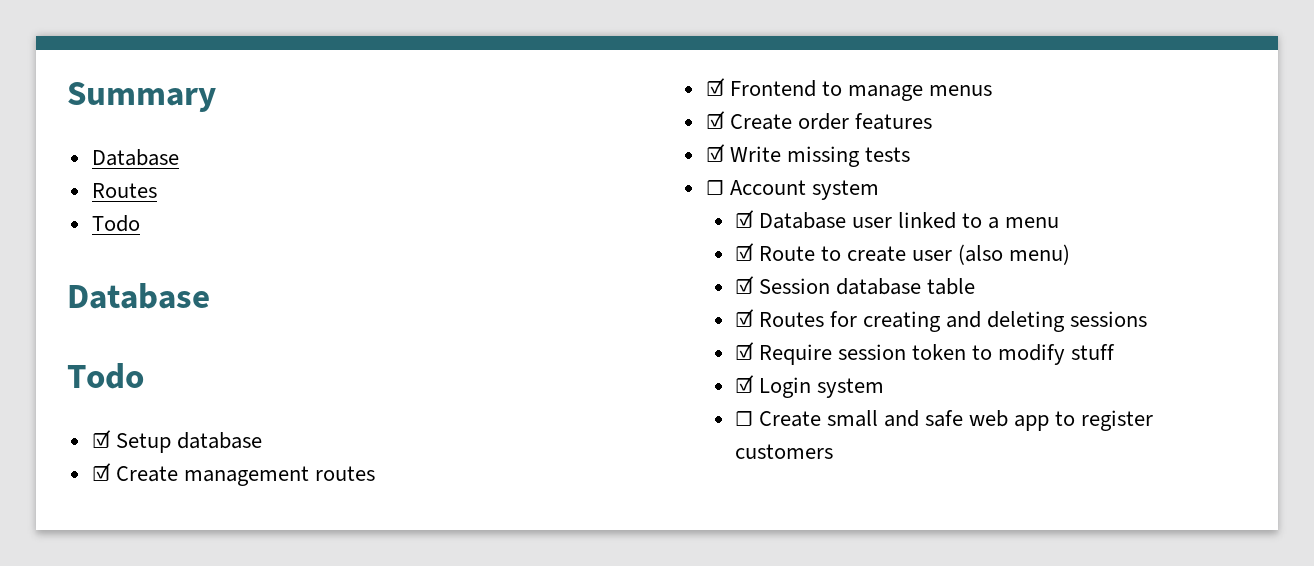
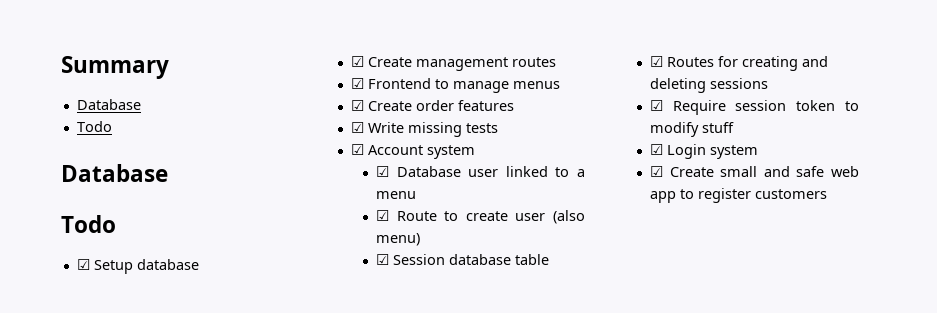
[91,183,157,198] // Routes -> (141, 104) none
[705,180,724,195] ☐ -> [350,144,364,155] ☑
[734,411,753,426] ☐ -> [649,166,663,177] ☑

